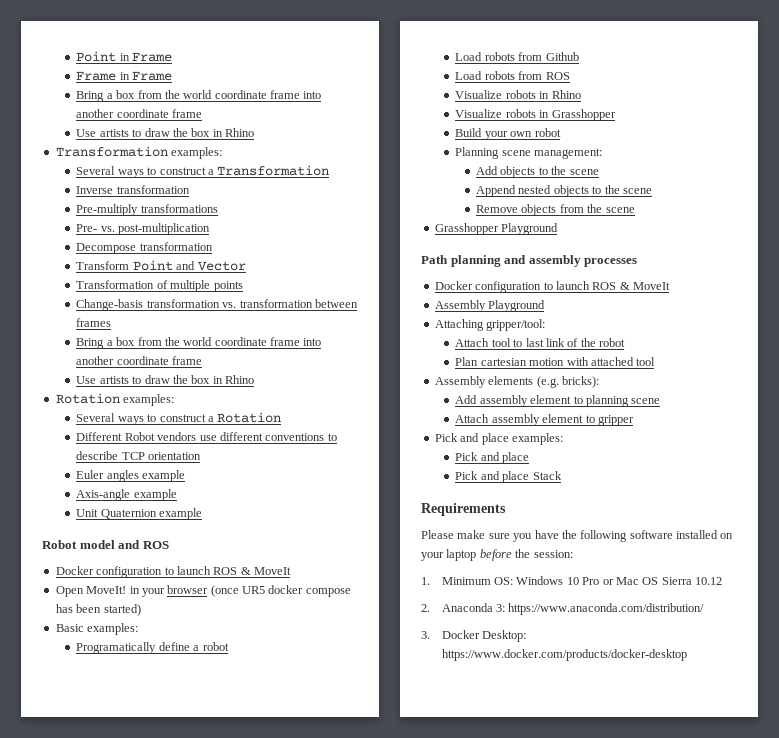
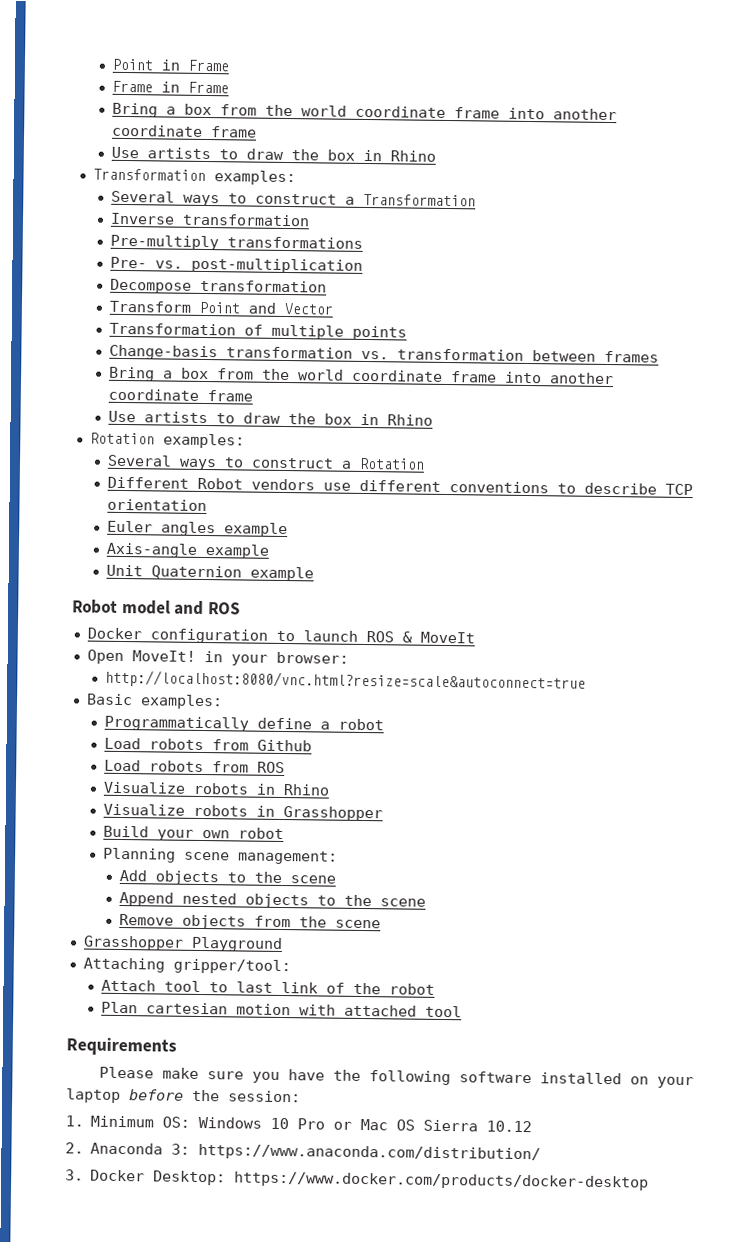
[167,585,351,597] [55,604,141,616] browser (once UR5 docker compose has been started) -> [275,651,349,664] [104,669,586,692] browser: // http://localhost:8080/vnc.html?resize=scale&autoconnect=true
[76,642,157,654] Programatically -> [103,715,249,732] Programmatically
[421,255,638,267] [434,281,670,293] [434,300,546,312] // Path planning and assembly processes // Docker configuration to launch ROS & MoveIt // Assembly Playground -> (283, 944) none
[434,376,599,388] [455,395,661,407] [455,414,634,426] [434,433,563,445] [455,452,530,464] [455,471,562,483] // Assembly elements (e.g. bricks): // Add assembly element to planning scene // Attach assembly element to gripper // Pick and place examples: // Pick and place // Pick and place Stack -> (462, 1011) none

